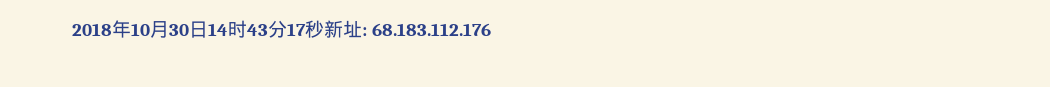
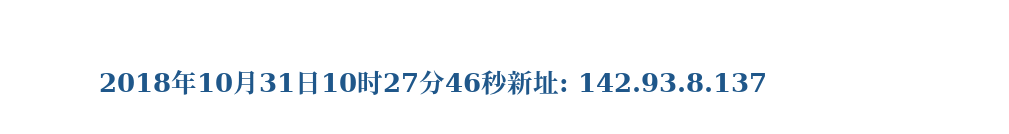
[169,20,306,38] 30日14时43分17 -> [259,70,481,95] 31日10时27分46
[371,23,491,36] 68.183.112.176 -> [578,73,767,92] 142.93.8.137

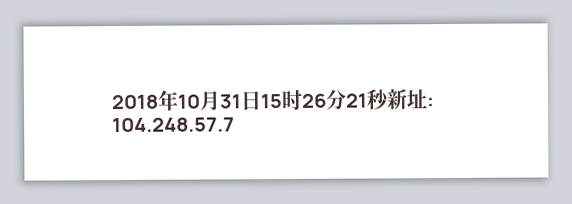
[321,70,481,95] 10时27分46 -> [260,89,368,111] 15时26分21
[578,73,767,92] 142.93.8.137 -> [112,117,235,133] 104.248.57.7

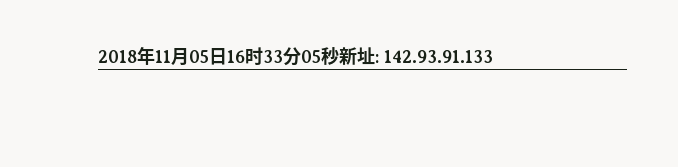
[177,89,368,111] 10月31日15时26分21 -> [155,47,321,66] 11月05日16时33分05
[112,117,235,133] 104.248.57.7 -> [384,50,493,63] 142.93.91.133

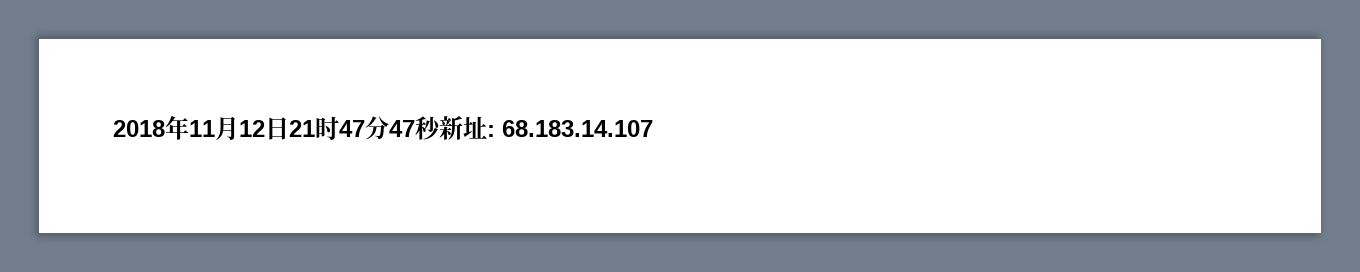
[189,47,321,66] 05日16时33分05 -> [239,116,415,140] 12日21时47分47
[384,50,493,63] 142.93.91.133 -> [502,120,653,137] 68.183.14.107

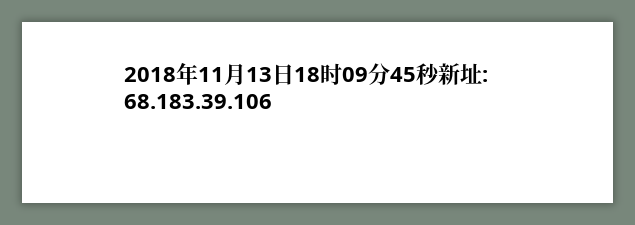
[239,116,415,140] 12日21时47分47 -> [246,63,416,85] 13日18时09分45
[502,120,653,137] 68.183.14.107 -> [124,94,272,109] 68.183.39.106

